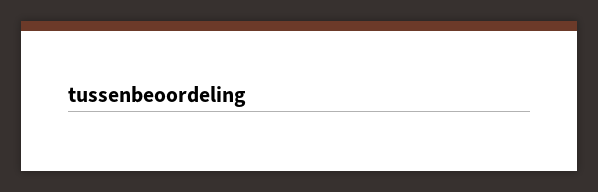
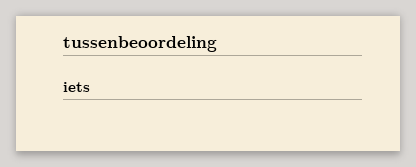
(246, 96) none -> [63,82,90,92] // iets

